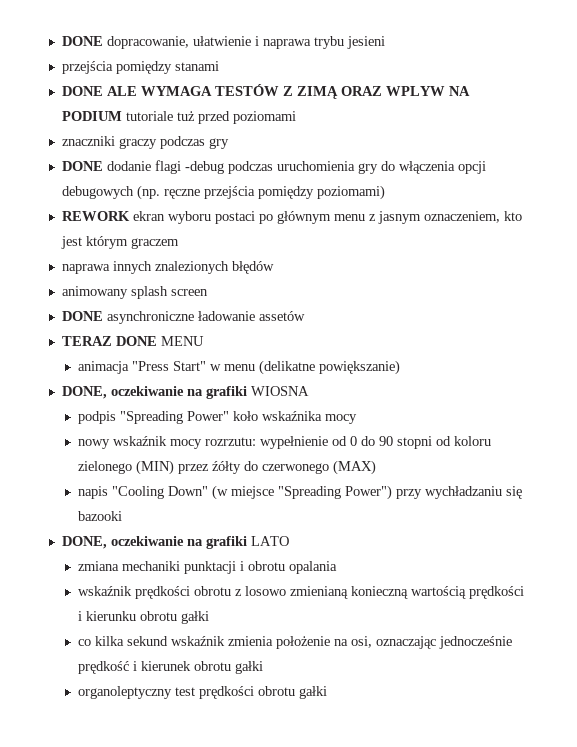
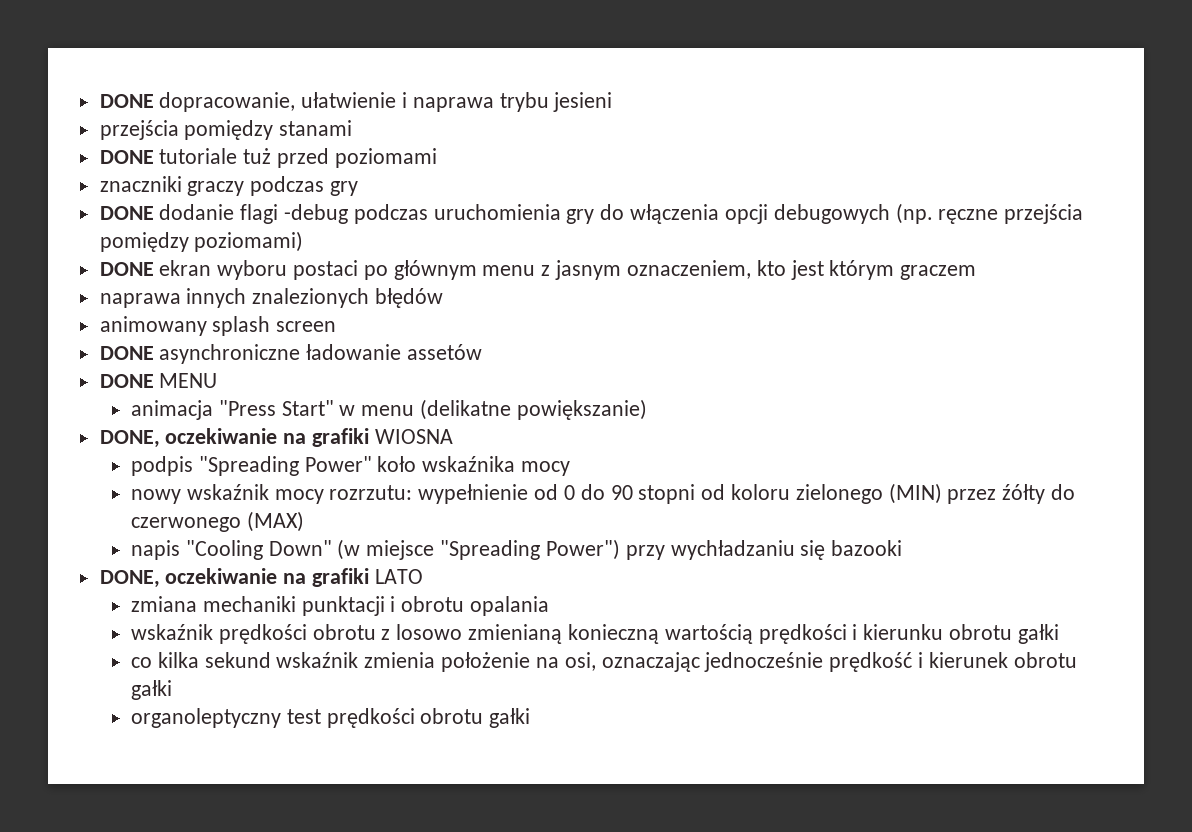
[106,84,470,99] [61,111,122,121] ALE WYMAGA TESTÓW Z ZIMĄ ORAZ WPLYW NA PODIUM -> (154, 157) none
[61,211,130,221] REWORK -> [99,262,154,276] DONE
[61,336,112,346] TERAZ -> (483, 352) none

